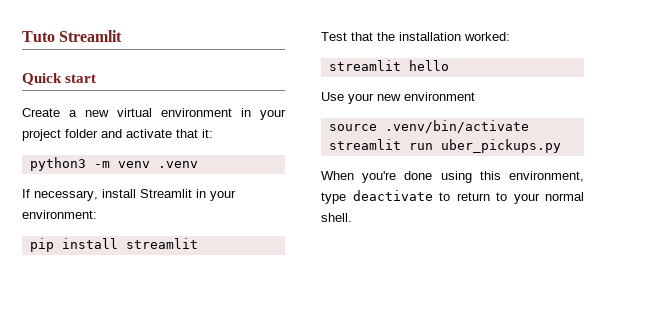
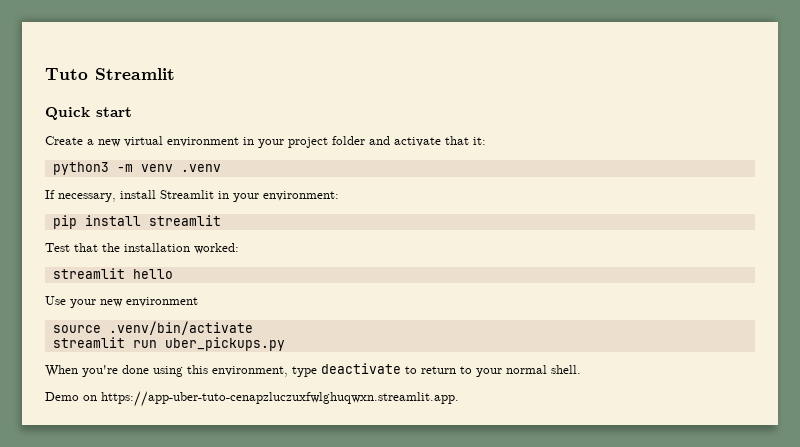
(352, 217) none -> [45,391,459,407] // Demo on https://app-uber-tuto-cenapzluczuxfwlghuqwxn.streamlit.app.

